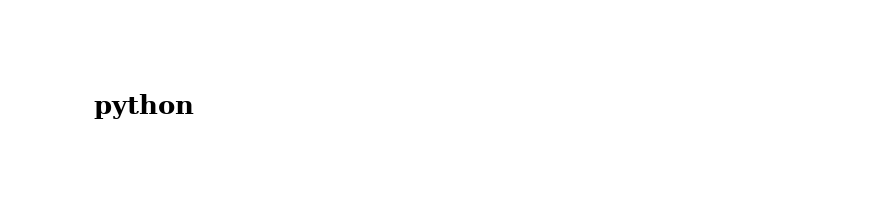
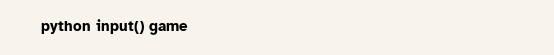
(194, 106) none -> [96,19,188,35] input() game

